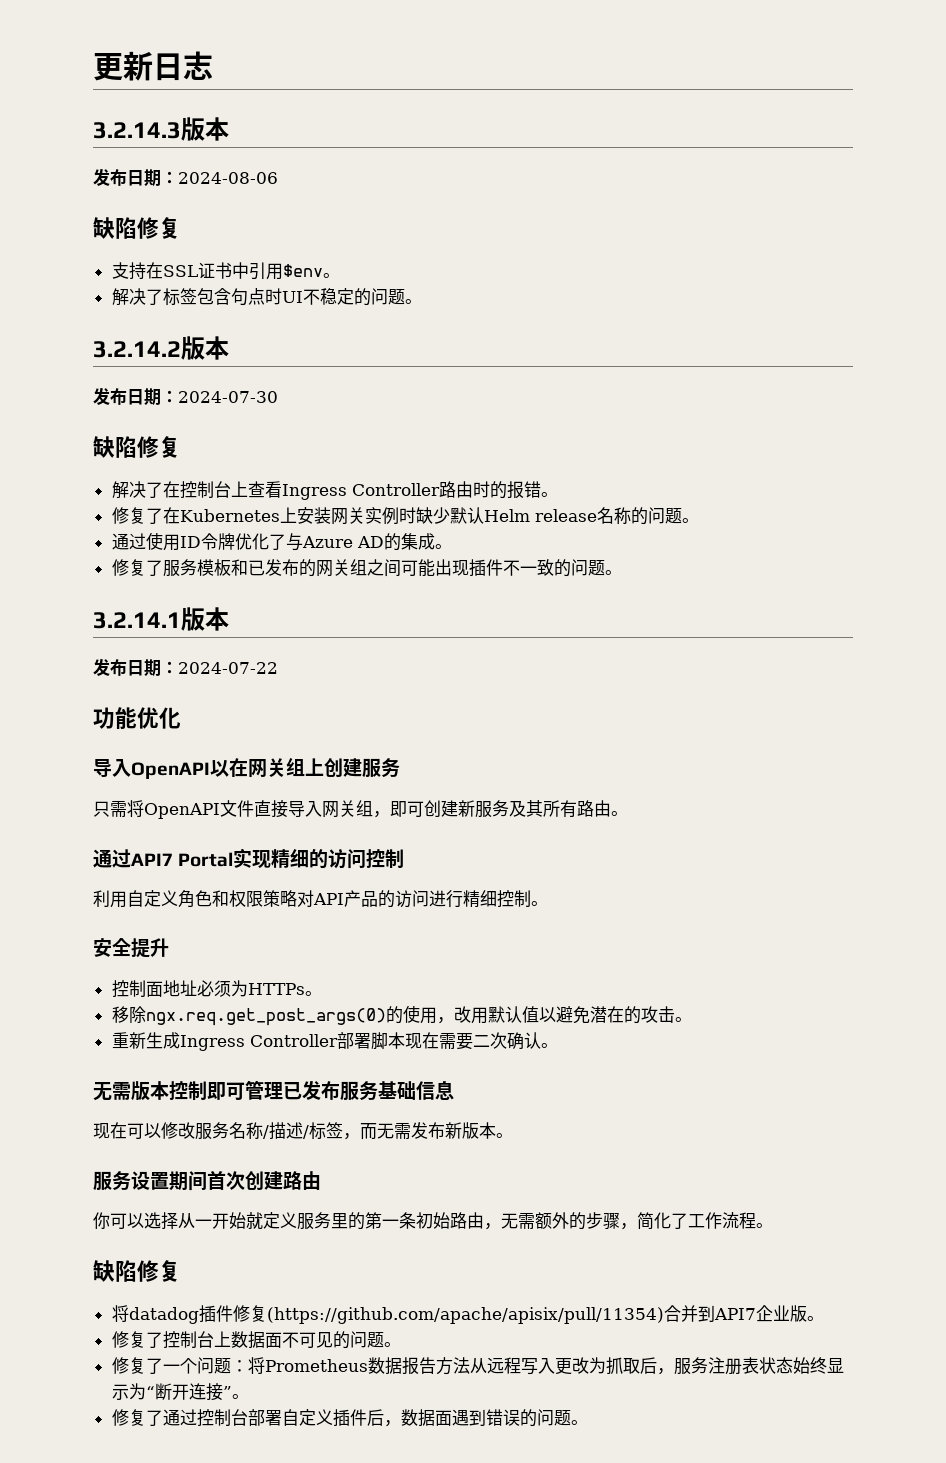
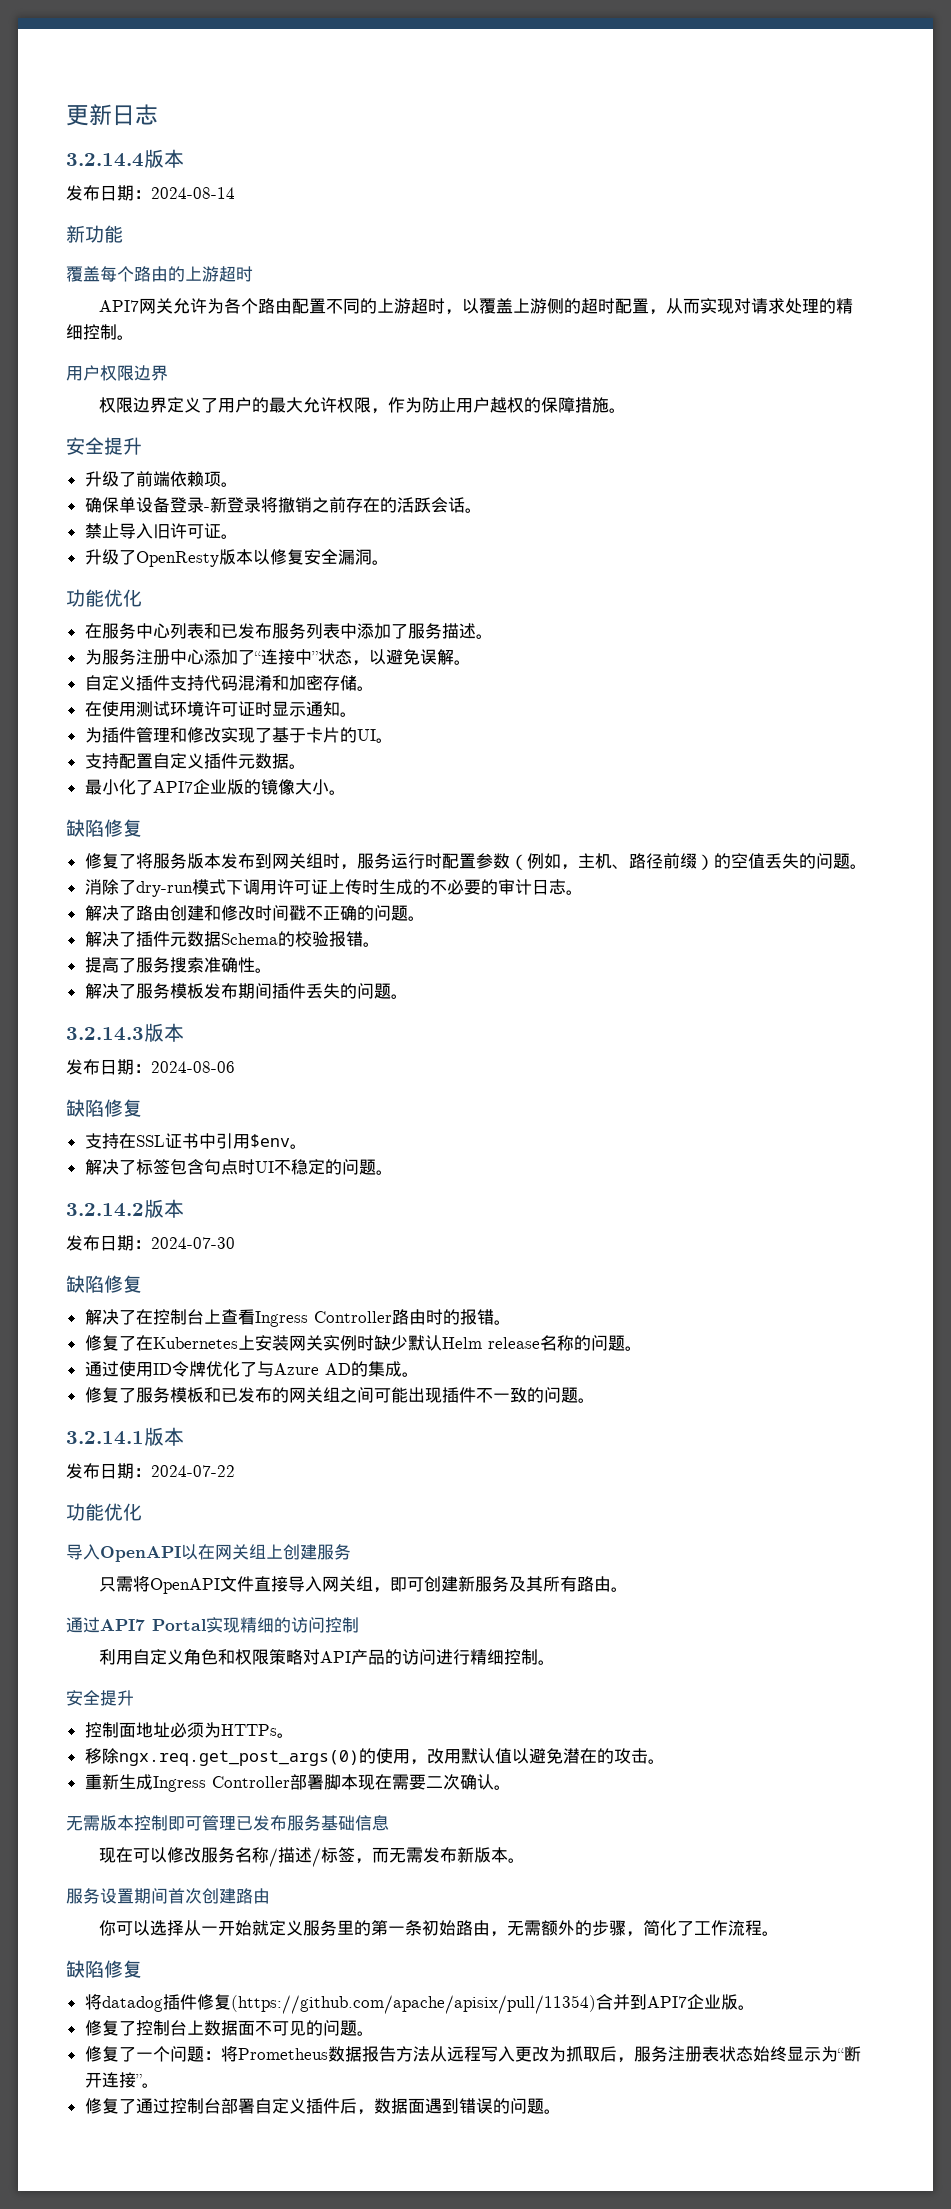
(213, 65) none -> [66,149,184,168] [66,185,235,201] [66,225,123,243] [66,266,253,282] [99,298,854,315] [66,324,134,340] [66,365,168,381] [99,397,627,414] [66,437,142,455] [84,471,238,487] [84,497,482,513] [84,523,238,539] [84,549,389,567] [66,589,142,607] [84,623,493,639] [84,649,471,666] [84,675,374,691] [84,701,357,717] [84,727,393,743] [84,753,306,769] [84,779,346,795] [66,819,142,837] [84,853,867,870] [84,879,583,897] [84,905,425,921] [84,931,380,947] [84,957,272,973] [84,983,408,999] // 3.2.14.4版本 // 发布日期：2024-08-14 // 新功能 // 覆盖每个路由的上游超时 // API7网关允许为各个路由配置不同的上游超时，以覆盖上游侧的超时配置，从而实现对请求处理的精细控制。 // 用户权限边界 // 权限边界定义了用户的最大允许权限，作为防止用户越权的保障措施。 // 安全提升 // 升级了前端依赖项。 // 确保单设备登录-新登录将撤销之前存在的活跃会话。 // 禁止导入旧许可证。 // 升级了OpenResty版本以修复安全漏洞。 // 功能优化 // 在服务中心列表和已发布服务列表中添加了服务描述。 // 为服务注册中心添加了“连接中”状态，以避免误解。 // 自定义插件支持代码混淆和加密存储。 // 在使用测试环境许可证时显示通知。 // 为插件管理和修改实现了基于卡片的UI。 // 支持配置自定义插件元数据。 // 最小化了API7企业版的镜像大小。 // 缺陷修复 // 修复了将服务版本发布到网关组时，服务运行时配置参数（例如，主机、路径前缀）的空值丢失的问题。 // 消除了dry-run模式下调用许可证上传时生成的不必要的审计日志。 // 解决了路由创建和修改时间戳不正确的问题。 // 解决了插件元数据Schema的校验报错。 // 提高了服务搜索准确性。 // 解决了服务模板发布期间插件丢失的问题。

